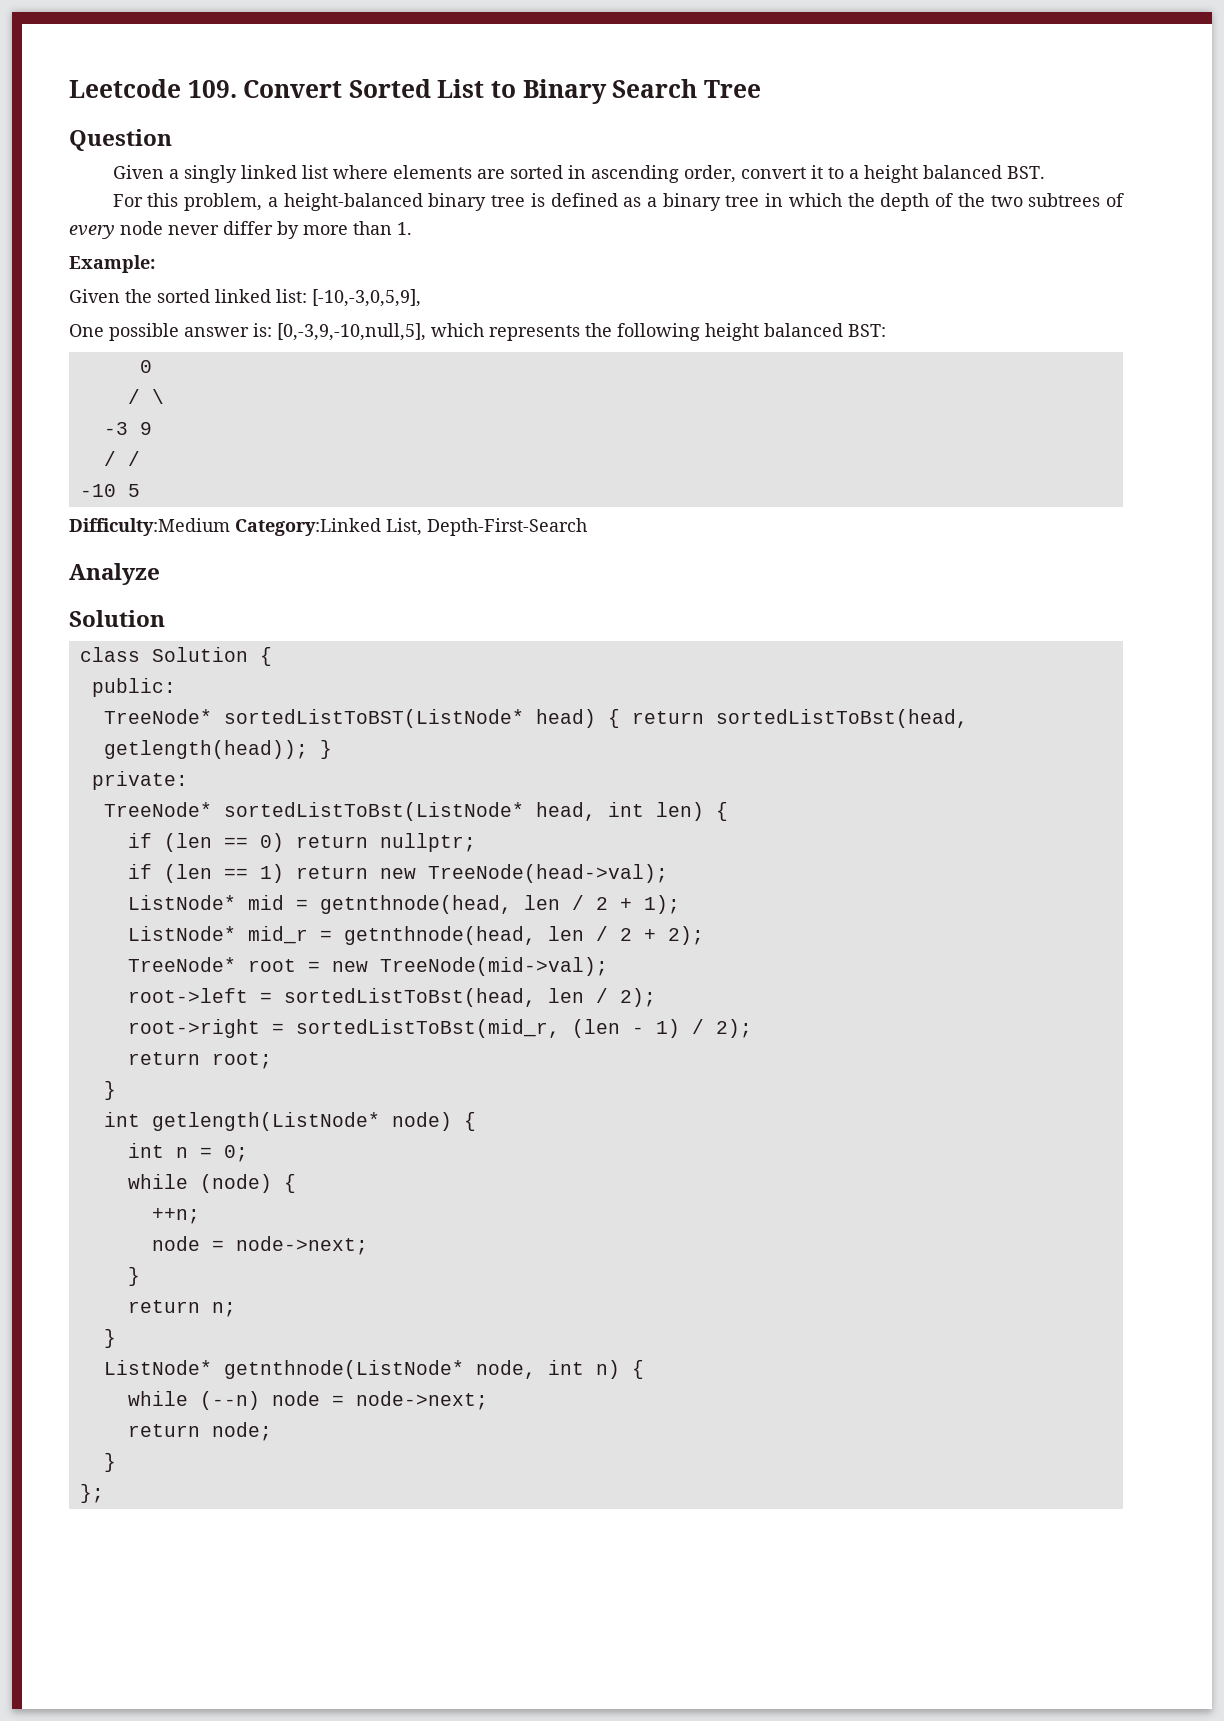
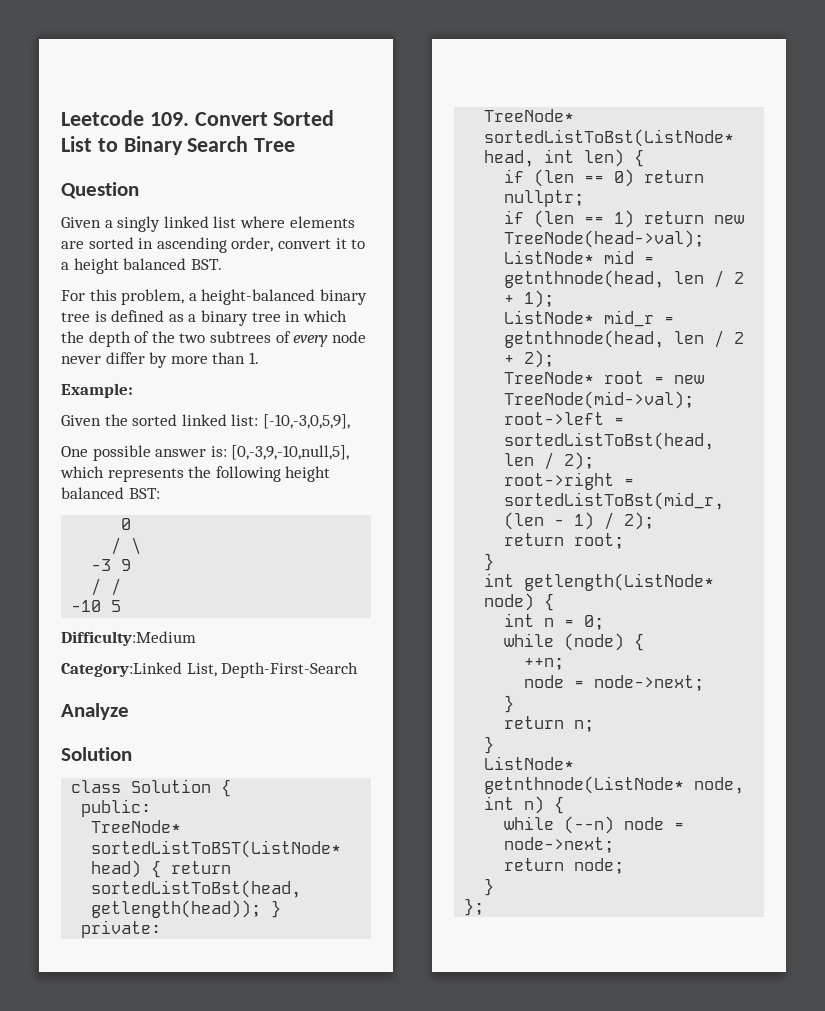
(230, 527) none -> (196, 638) //

